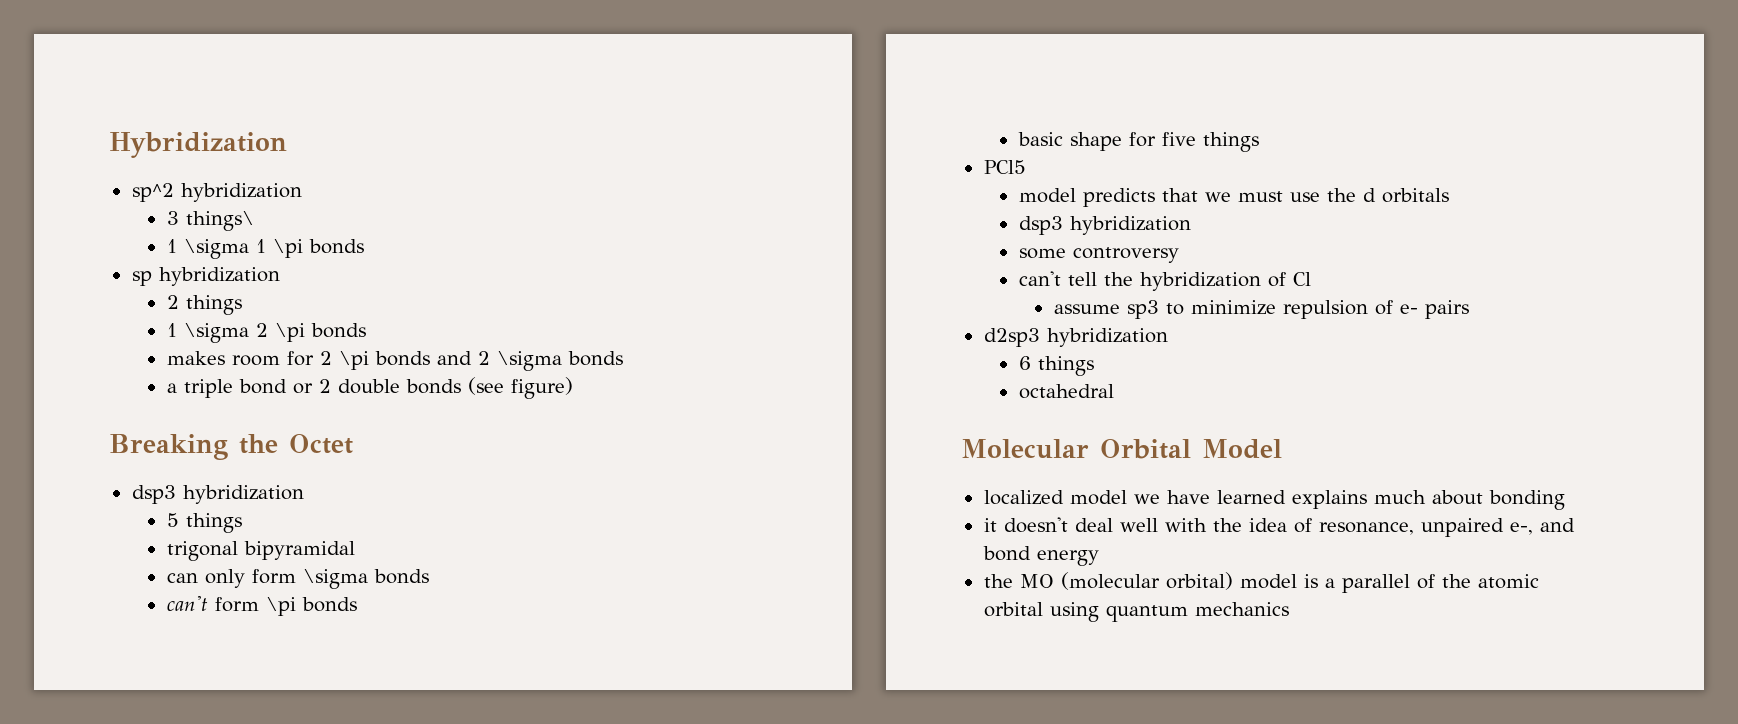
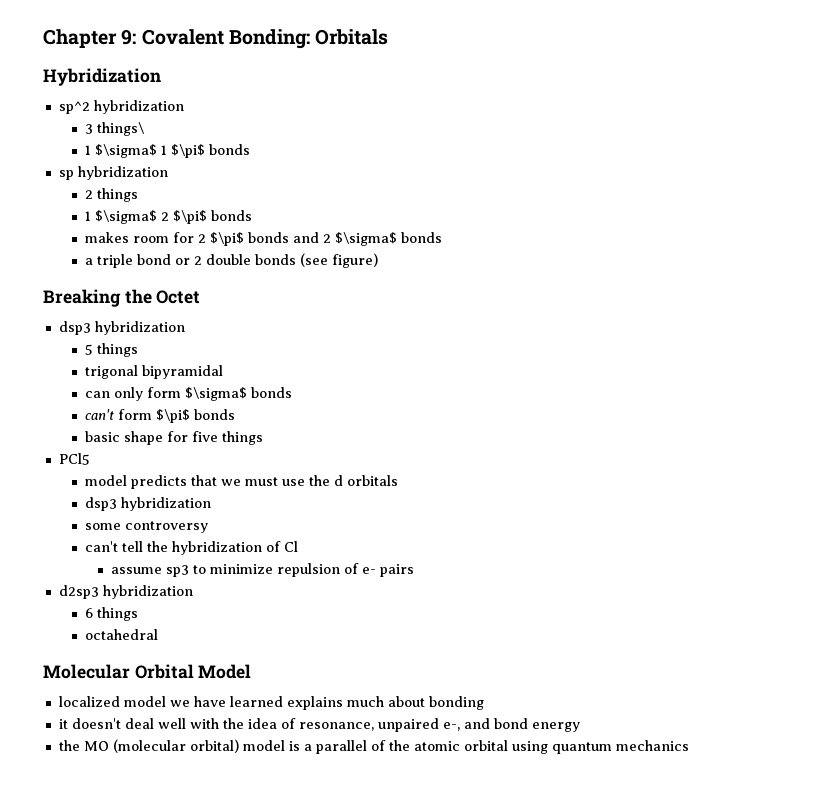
(109, 145) none -> [43,29,389,49] Chapter 9: Covalent Bonding: Orbitals //
[183,239,303,259] \sigma 1 \pi -> [94,144,205,158] $\sigma$ 1 $\pi$
[183,323,305,343] \sigma 2 \pi -> [94,210,207,224] $\sigma$ 2 $\pi$
[338,351,369,370] \pi -> [209,232,244,246] $\pi$
[496,351,562,371] \sigma -> [334,232,397,246] $\sigma$
[302,569,368,589] \sigma -> [184,387,247,401] $\sigma$
[265,597,296,616] \pi -> [155,409,190,423] $\pi$

